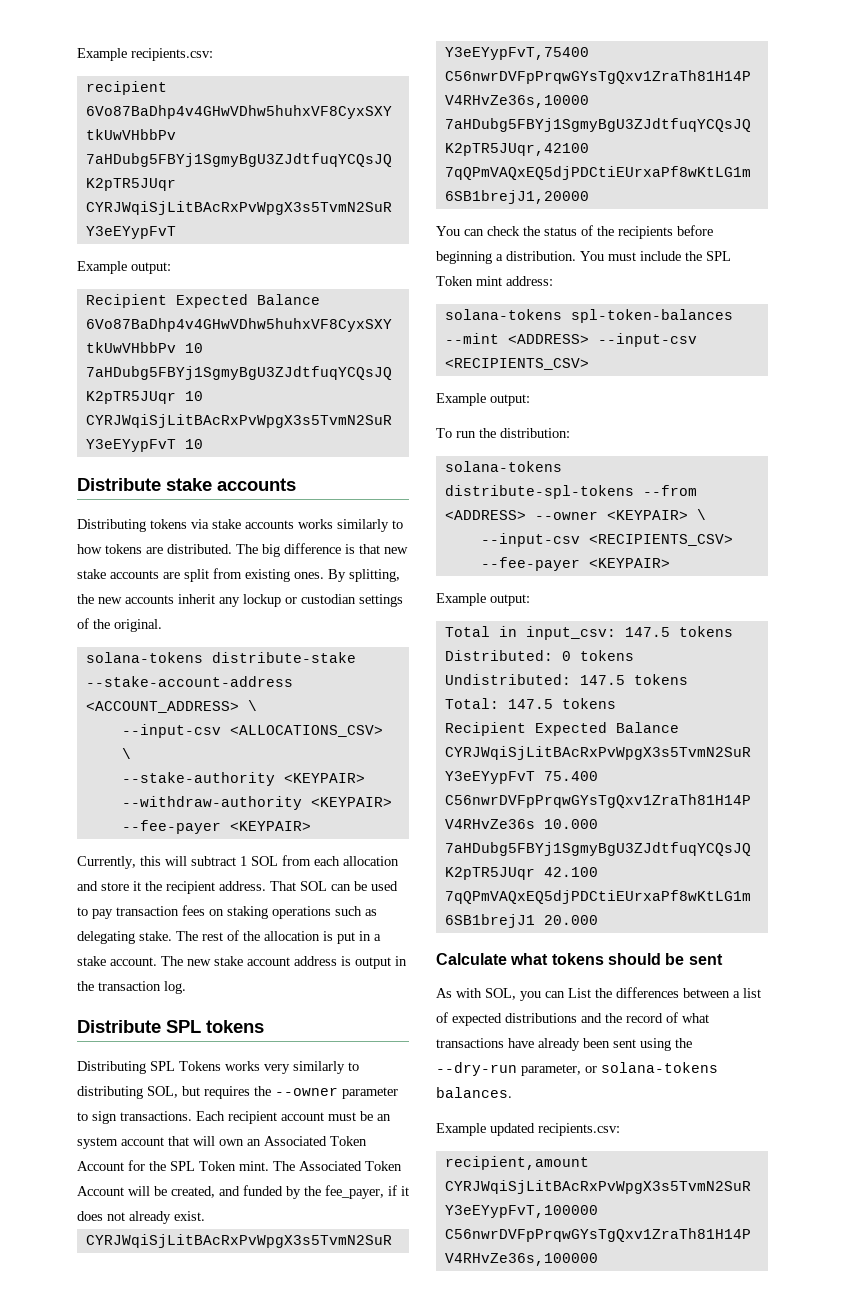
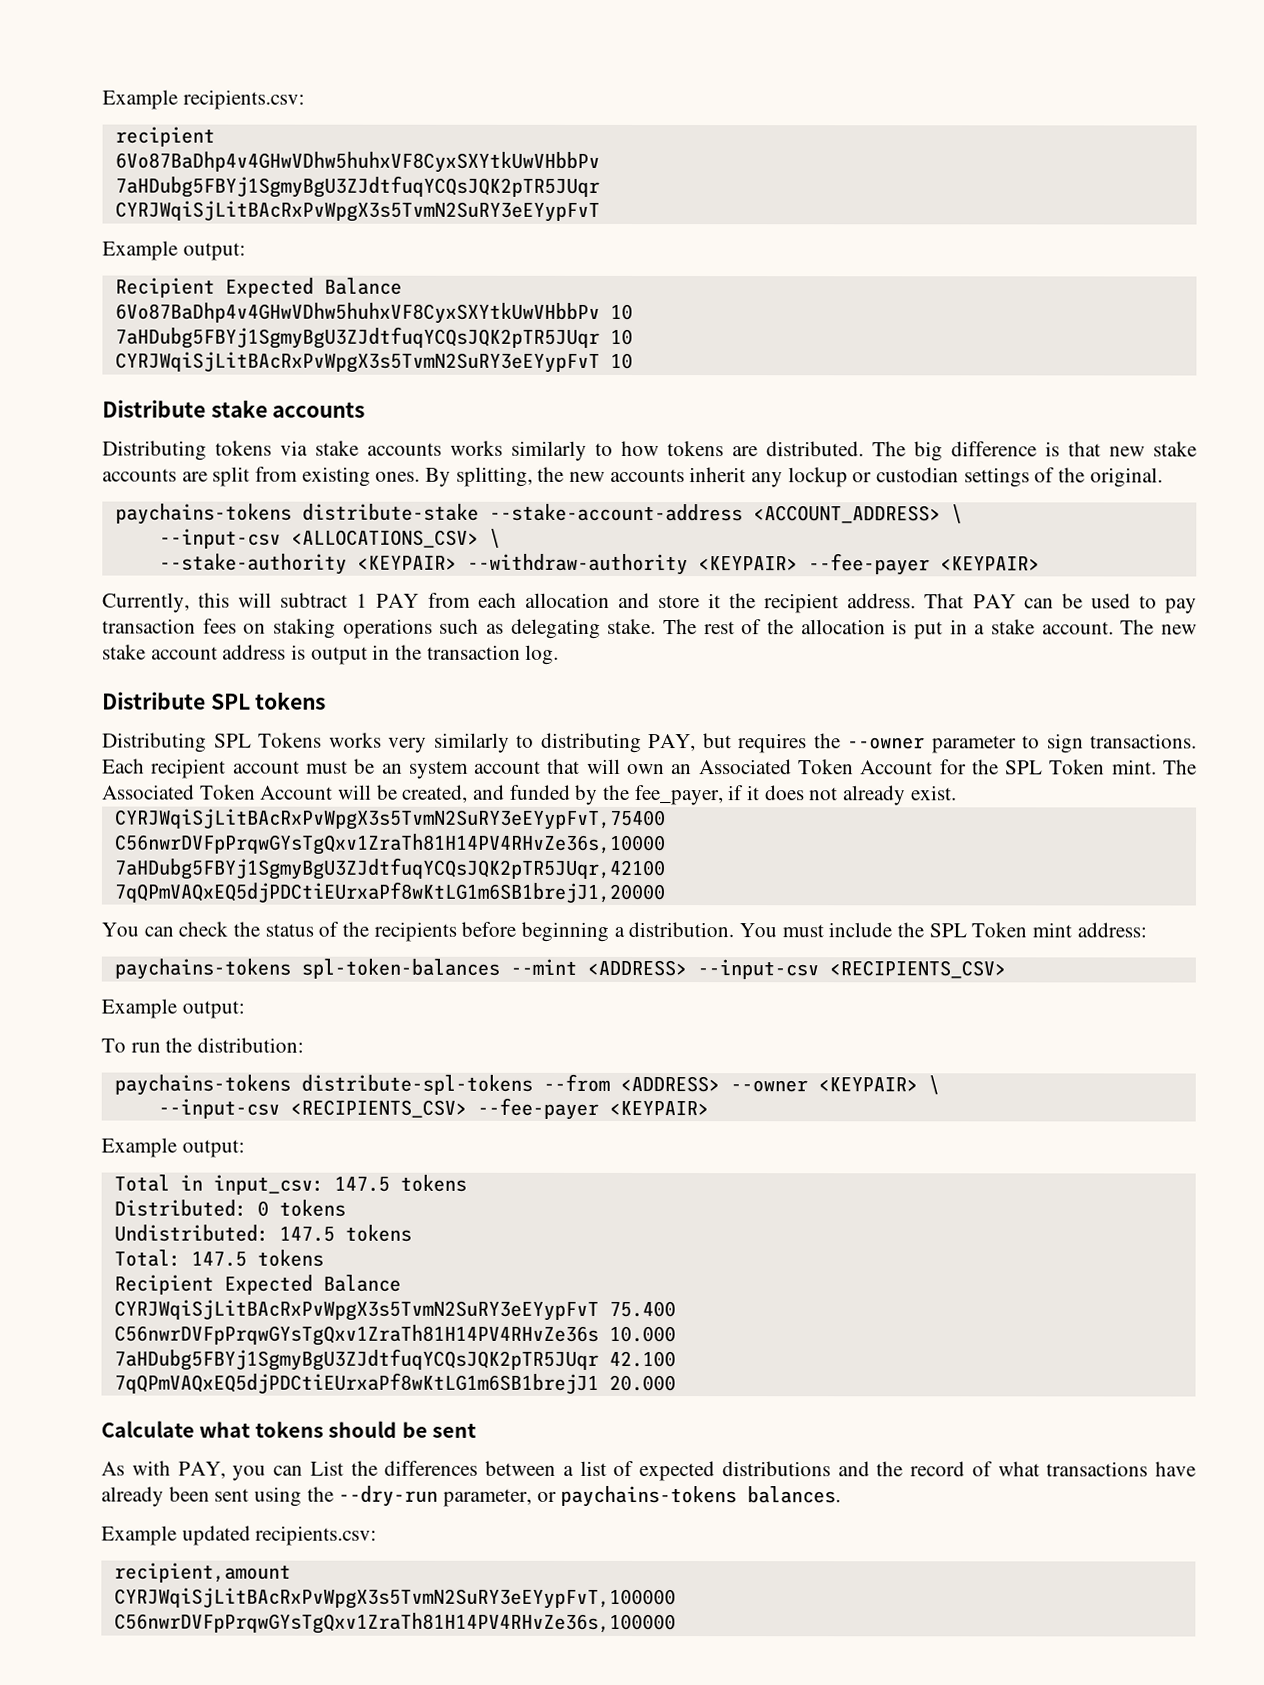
[85,652,203,663] solana-tokens -> [114,503,292,525] paychains-tokens
[251,856,278,866] SOL -> [376,593,420,608] PAY
[300,881,327,891] SOL -> [972,594,1016,609] PAY
[147,1086,178,1098] SOL, -> [648,734,696,752] PAY,
[444,309,562,320] solana-tokens -> [113,958,291,980] paychains-tokens
[444,461,562,472] solana-tokens -> [113,1074,291,1096] paychains-tokens
[485,988,516,1000] SOL, -> [177,1461,226,1479] PAY,
[601,1062,718,1073] solana-tokens -> [560,1485,738,1508] paychains-tokens

